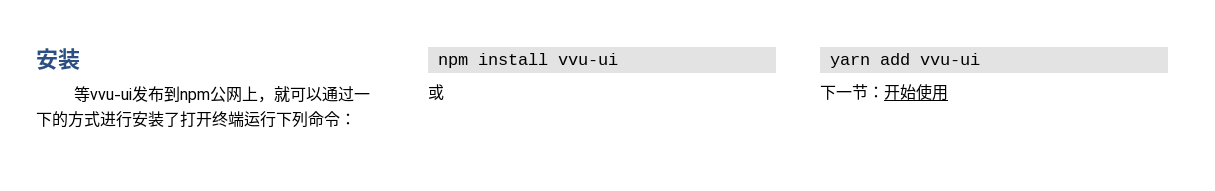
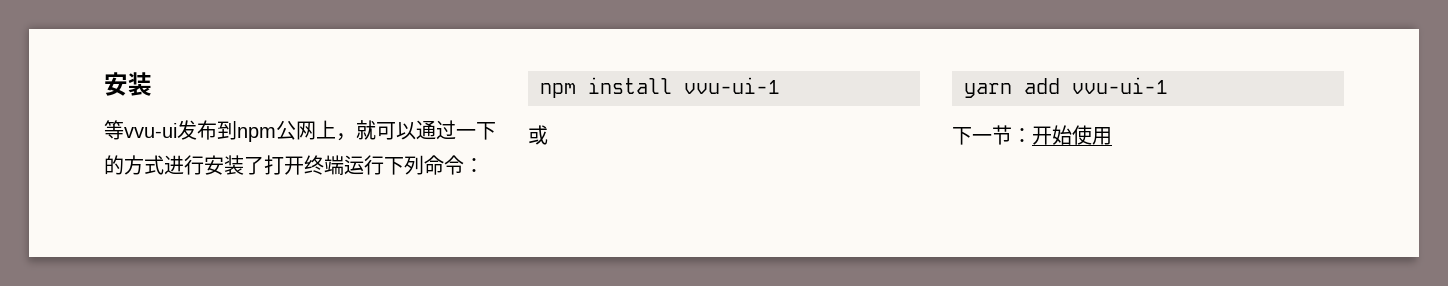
[557,53,618,65] vvu-ui -> [684,77,780,94] vvu-ui-1
[919,53,980,65] vvu-ui -> [1072,77,1168,94] vvu-ui-1

